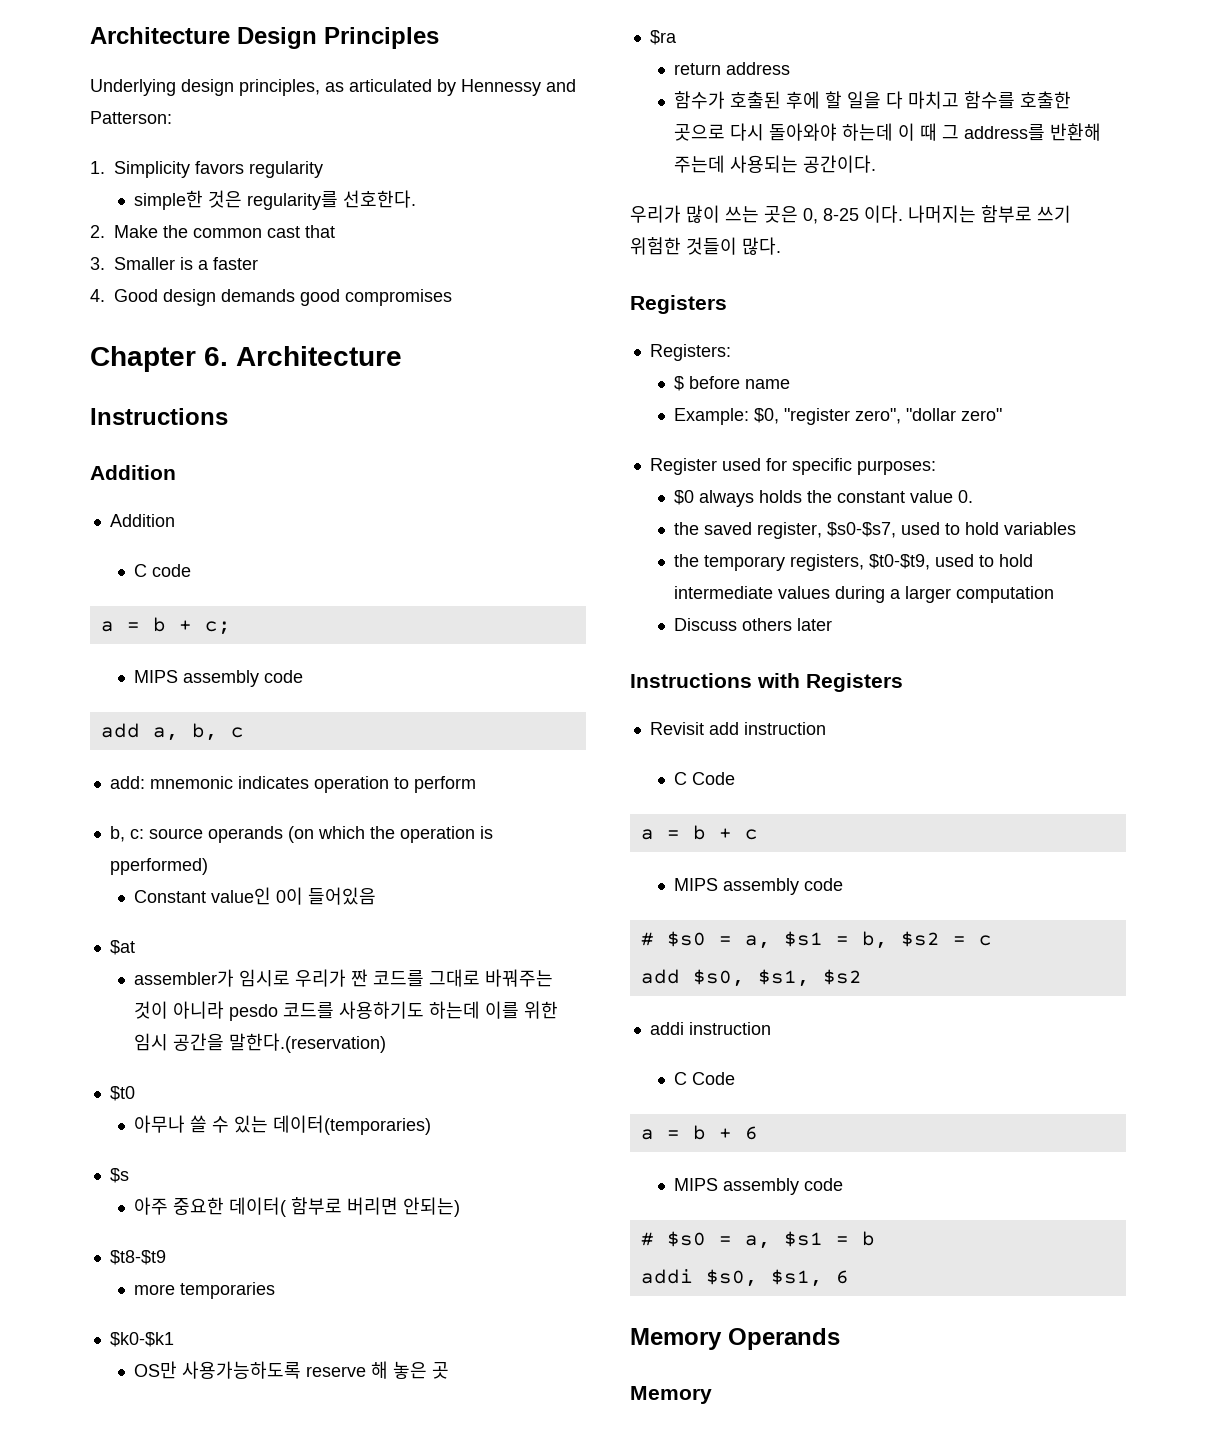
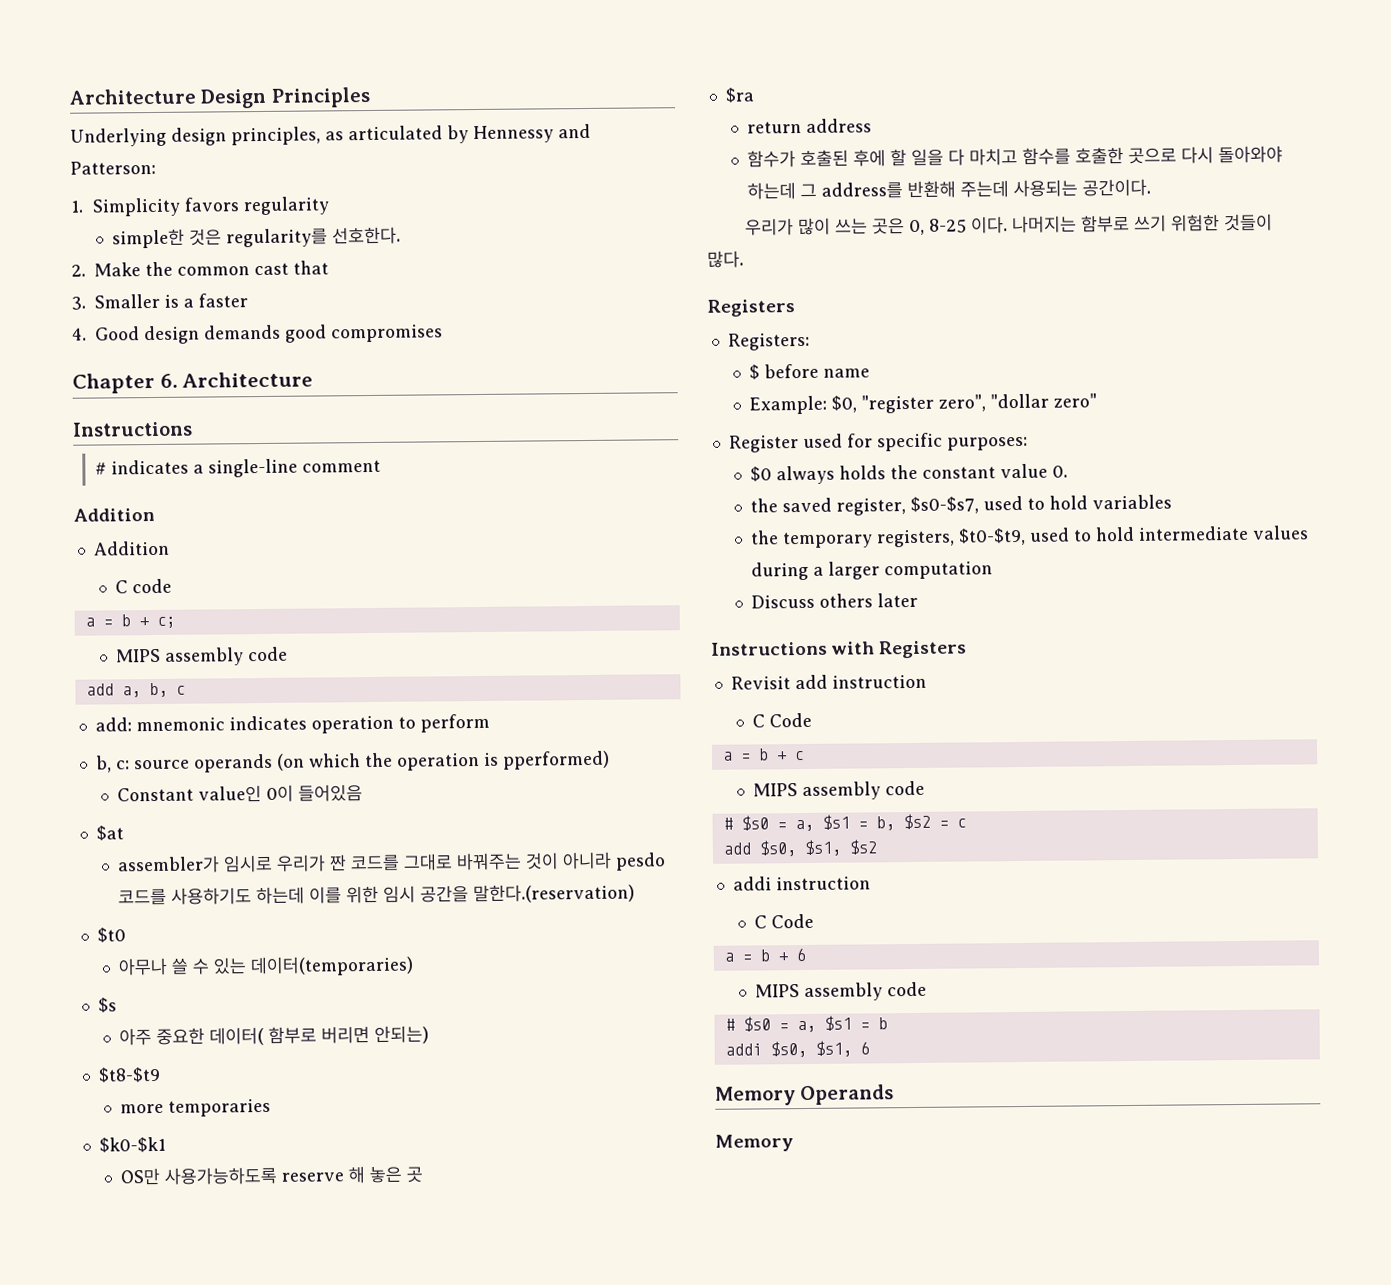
(228, 416) none -> [94,458,381,478] // # indicates a single-line comment
[898,123,938,141] 이 때 -> (797, 191) none

